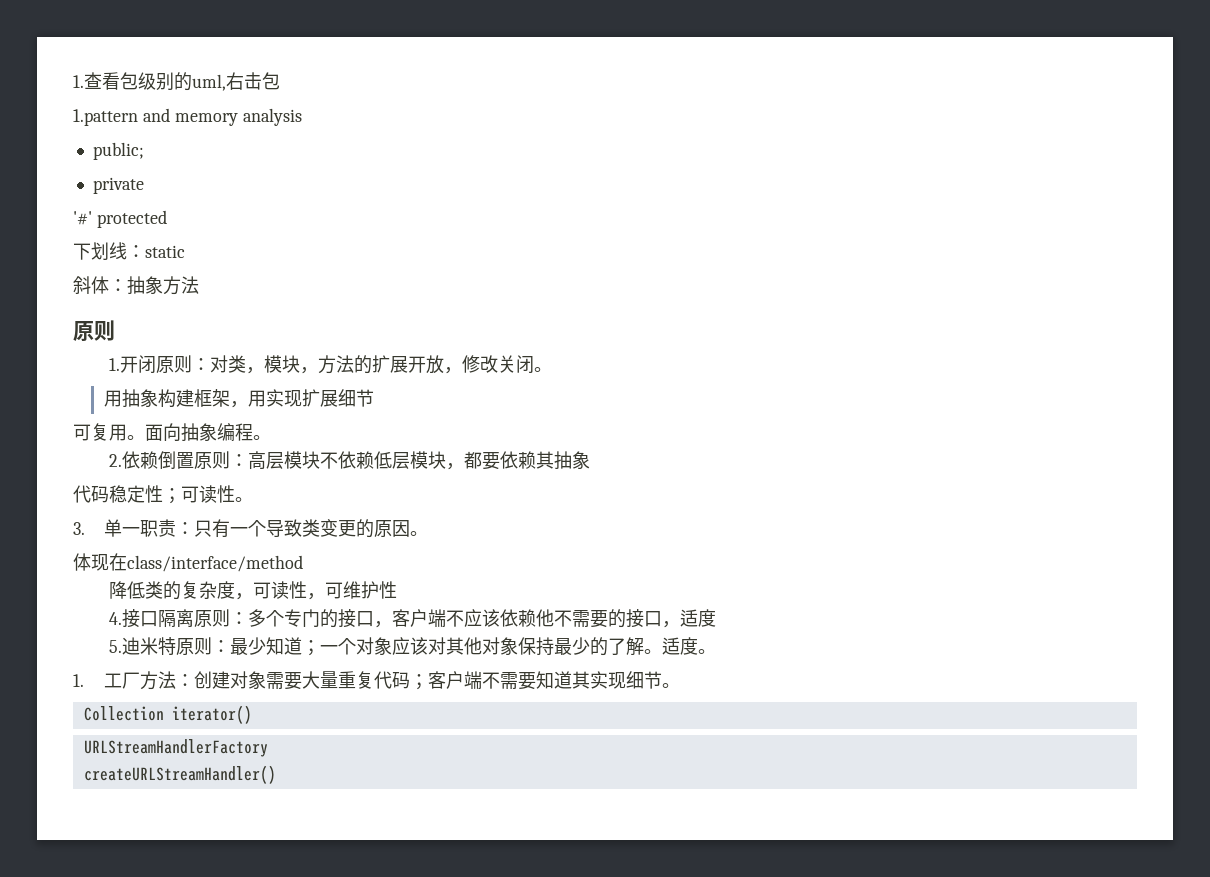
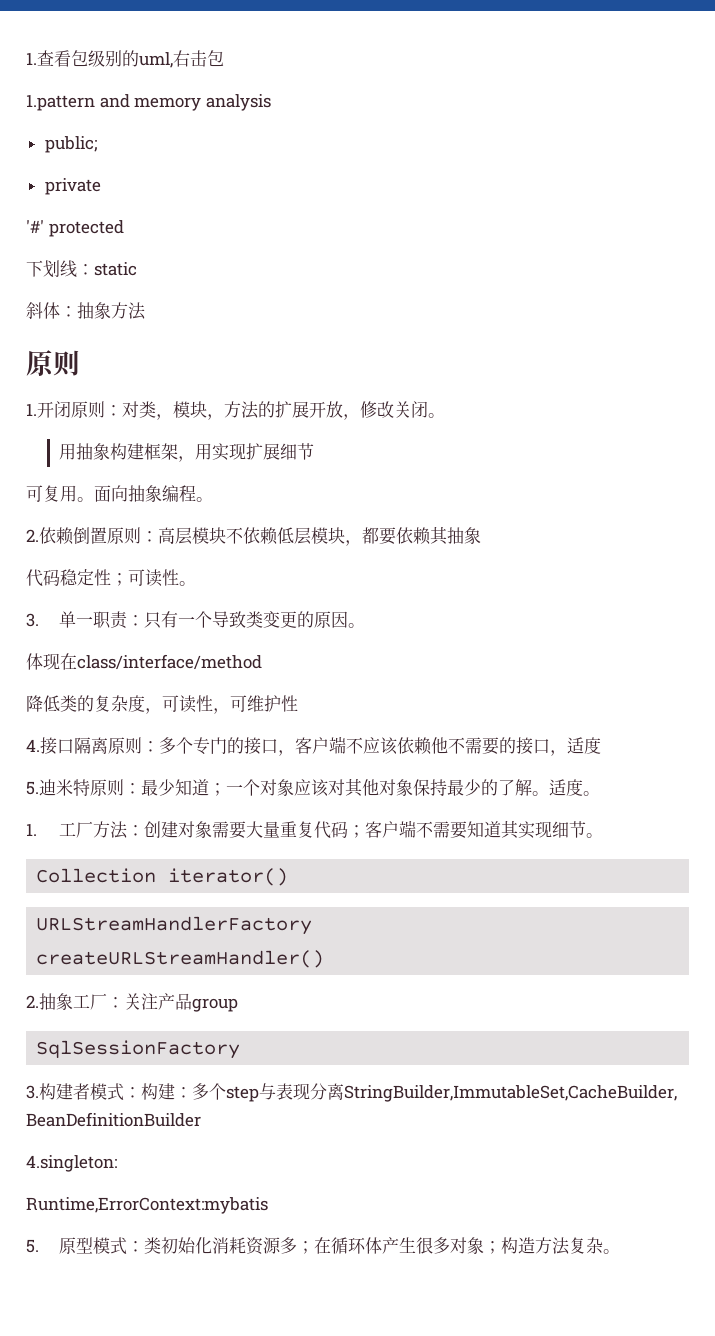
(276, 774) none -> [26,993,238,1012] [36,1040,241,1059] [26,1083,677,1102] [26,1112,201,1127] [26,1155,117,1172] [26,1197,268,1214] [26,1237,621,1255] // 2.抽象工厂：关注产品group // SqlSessionFactory // 3.构建者模式：构建：多个step与表现分离StringBuilder,ImmutableSet,CacheBuilder, BeanDefinitionBuilder // 4.singleton: // Runtime,ErrorContext:mybatis // 5.原型模式：类初始化消耗资源多；在循环体产生很多对象；构造方法复杂。

